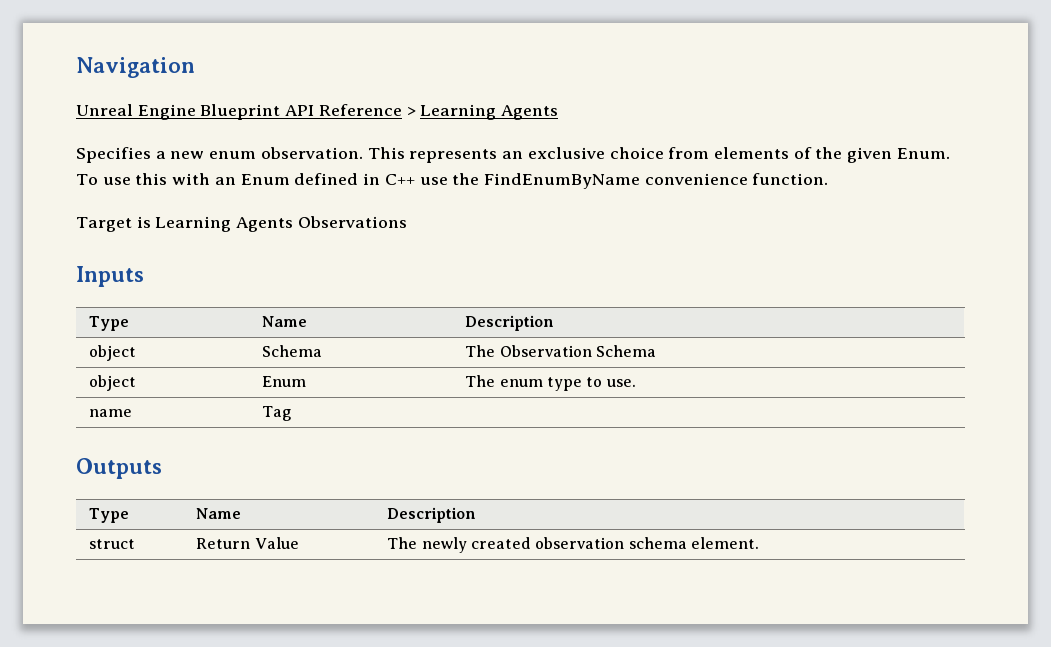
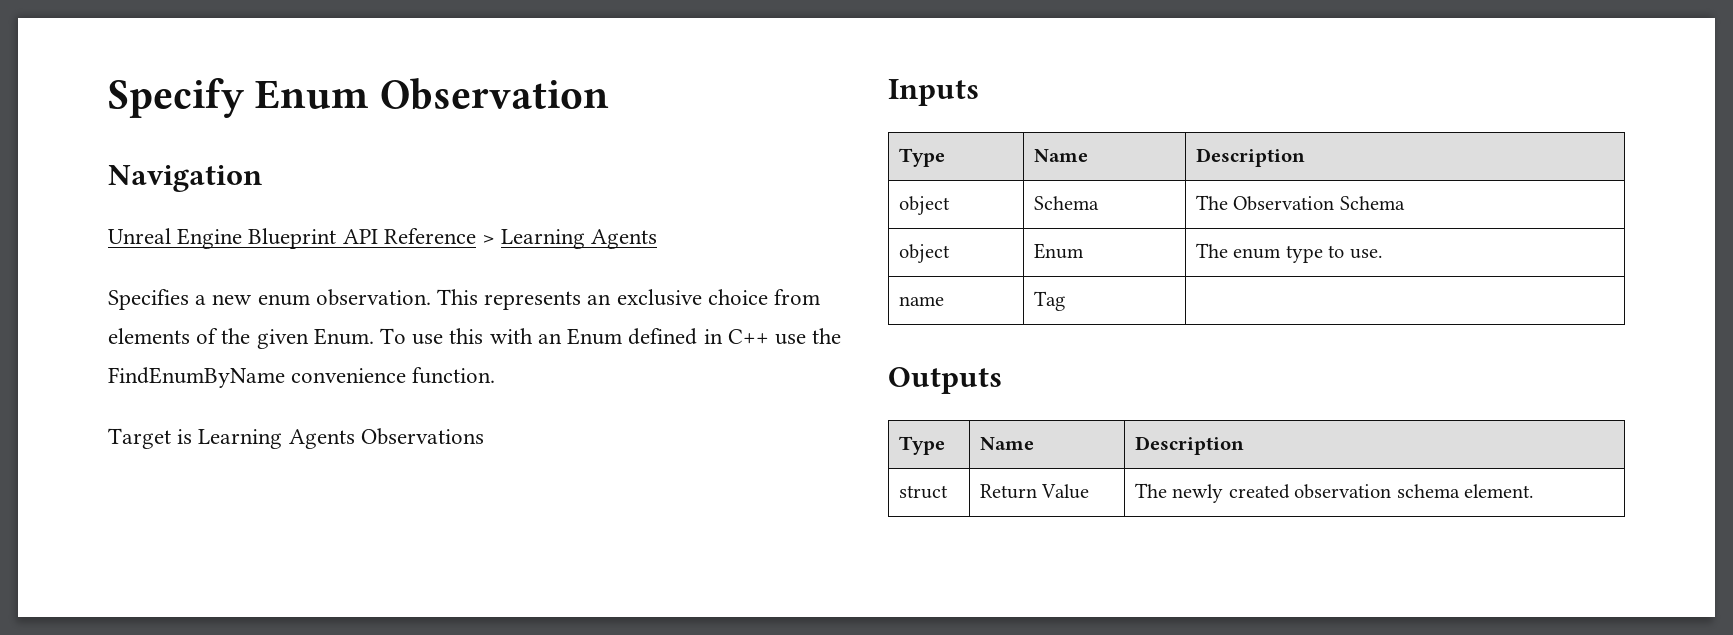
(76, 67) none -> [108,78,610,118] Specify Enum Observation //

